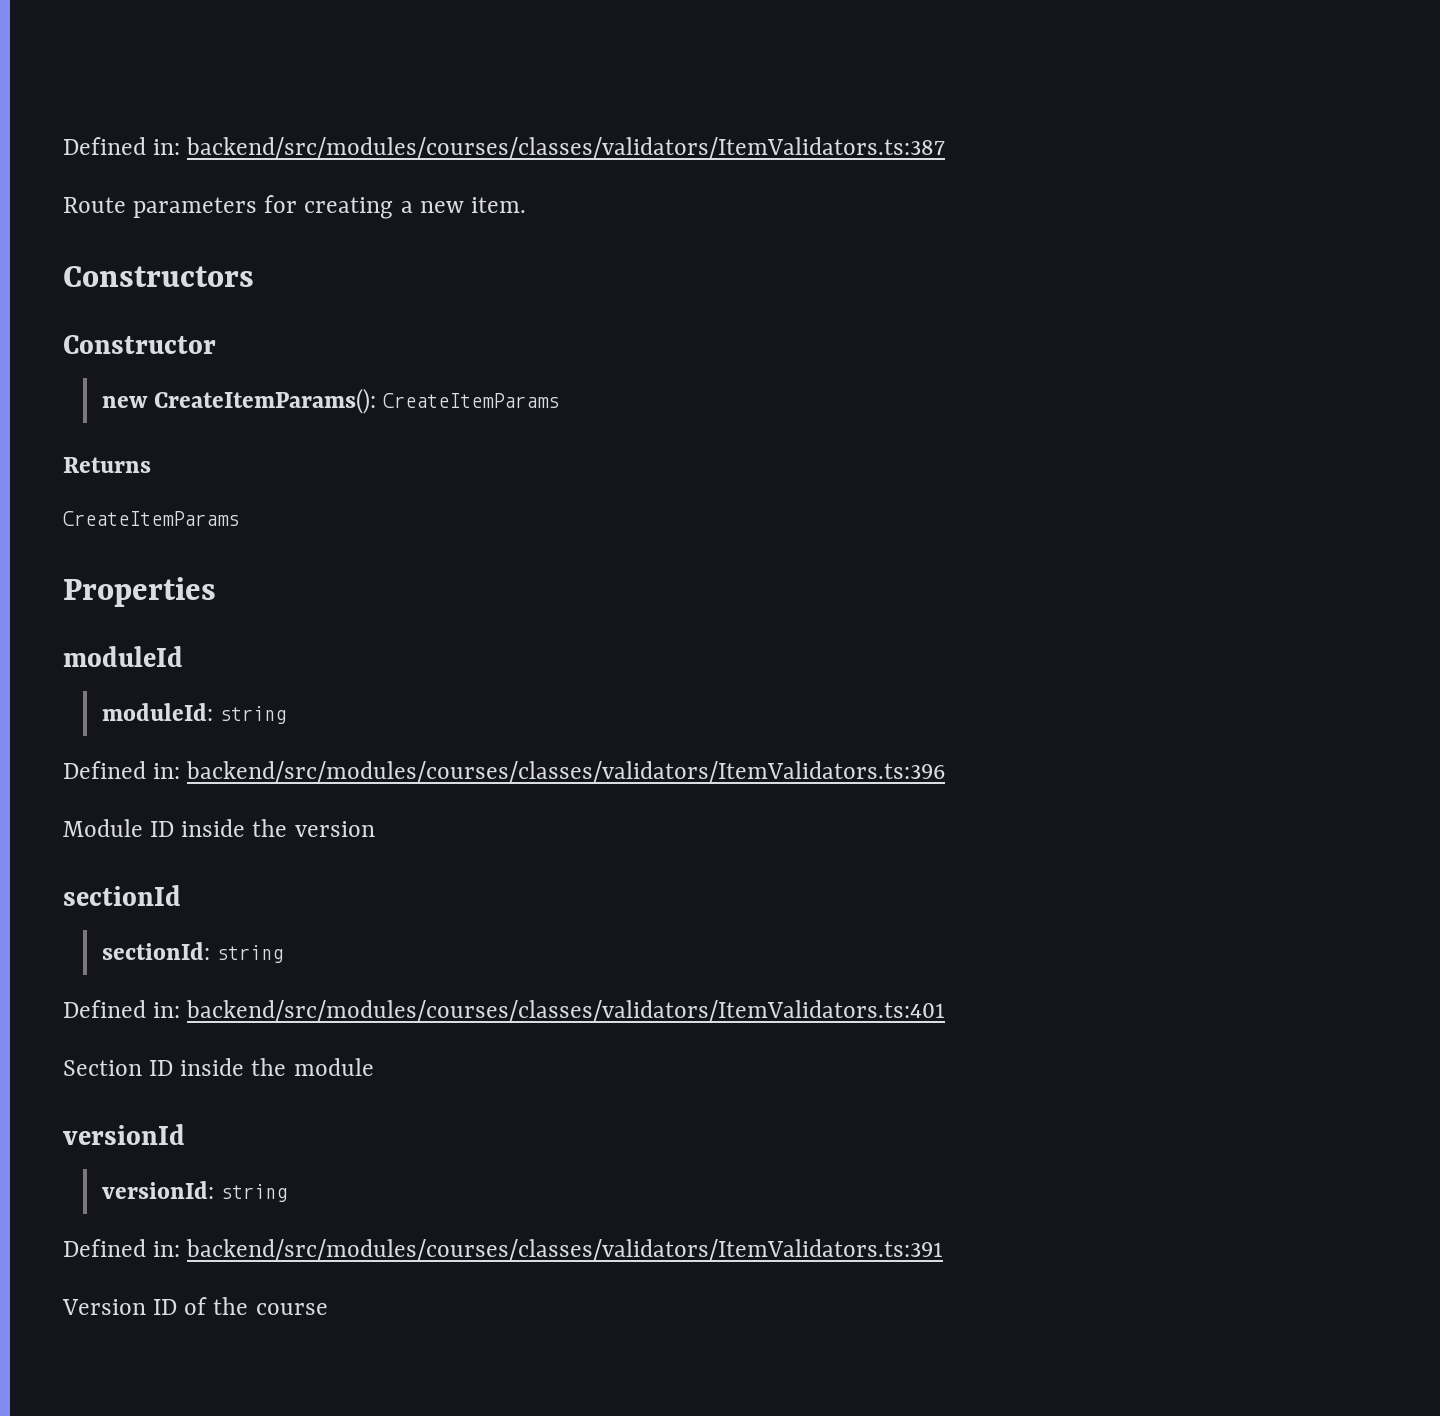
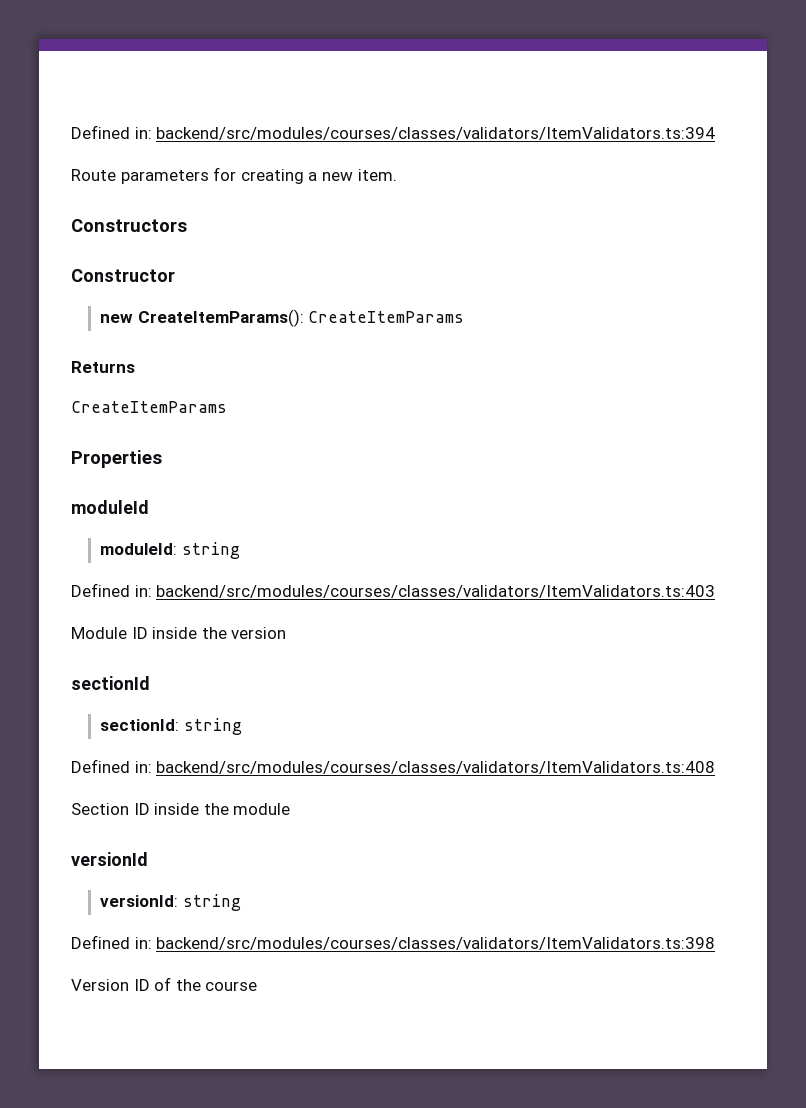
[63,137,946,158] Defined in: backend/src/modules/courses/classes/validators/ItemValidators.ts:387 -> [71,125,716,140] Defined in: backend/src/modules/courses/classes/validators/ItemValidators.ts:394
[186,761,946,782] backend/src/modules/courses/classes/validators/ItemValidators.ts:396 -> [156,585,716,598] backend/src/modules/courses/classes/validators/ItemValidators.ts:403
[186,1000,946,1021] backend/src/modules/courses/classes/validators/ItemValidators.ts:401 -> [156,761,716,774] backend/src/modules/courses/classes/validators/ItemValidators.ts:408
[186,1239,944,1260] backend/src/modules/courses/classes/validators/ItemValidators.ts:391 -> [156,937,716,950] backend/src/modules/courses/classes/validators/ItemValidators.ts:398

